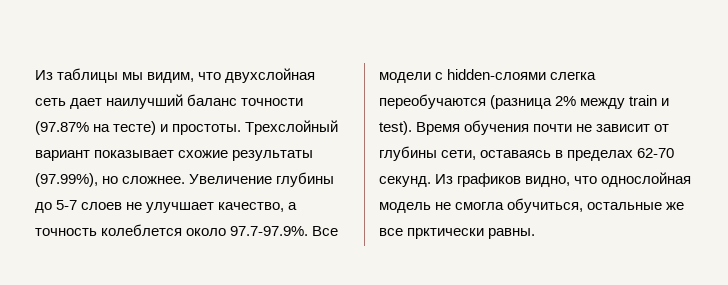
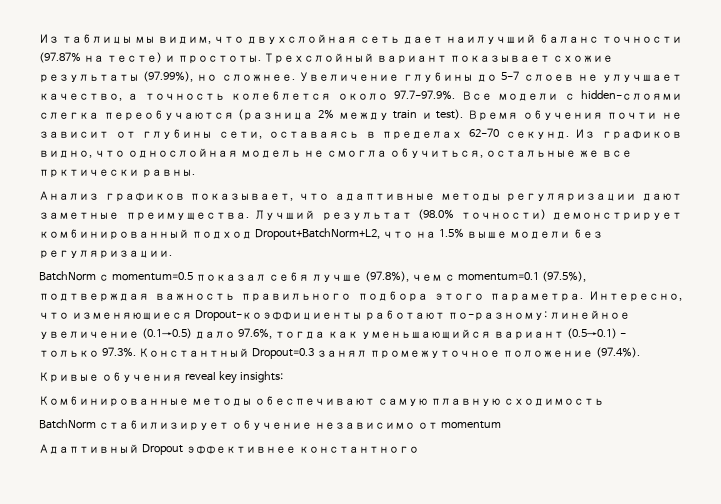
(536, 233) none -> [39,191,682,202] [39,209,682,221] [39,228,603,240] [39,250,172,259] [39,271,586,282] [39,291,683,302] [39,310,630,321] [39,328,626,340] [39,347,640,359] [39,371,283,384] [39,396,604,407] [39,419,501,431] [39,444,419,455] // Анализ графиков показывает, что адаптивные методы регуляризации дают заметные преимущества. Лучший результат (98.0% точности) демонстрирует комбинированный подход Dropout+BatchNorm+L2, что на 1.5% выше модели без регуляризации. // BatchNorm с momentum=0.5 показал себя лучше (97.8%), чем с momentum=0.1 (97.5%), подтверждая важность правильного подбора этого параметра. Интересно, что изменяющиеся Dropout-коэффициенты работают по-разному: линейное увеличение (0.1→0.5) дало 97.6%, тогда как уменьшающийся вариант (0.5→0.1) - только 97.3%. Константный Dropout=0.3 занял промежуточное положение (97.4%). // Кривые обучения reveal key insights: // Комбинированные методы обеспечивают самую плавную сходимость // BatchNorm стабилизирует обучение независимо от momentum // Адаптивный Dropout эффективнее константного

